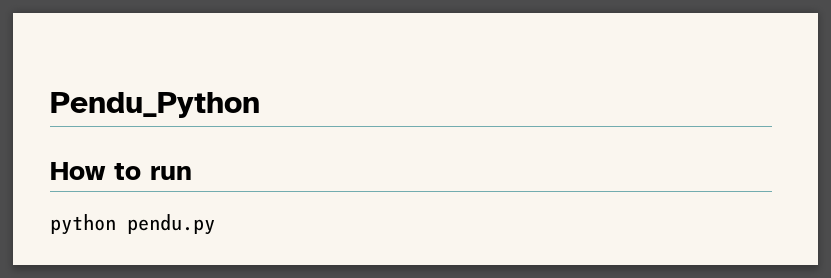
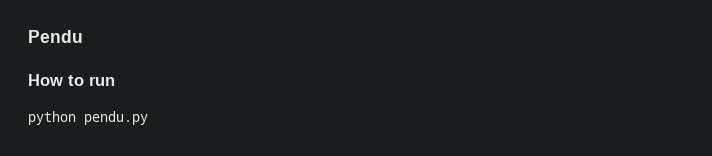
[50,92,260,118] Pendu_Python -> [28,30,83,43] Pendu

